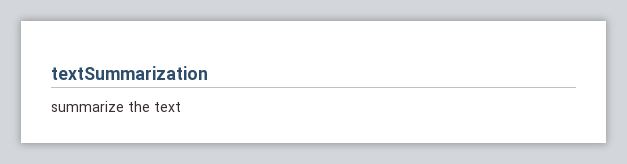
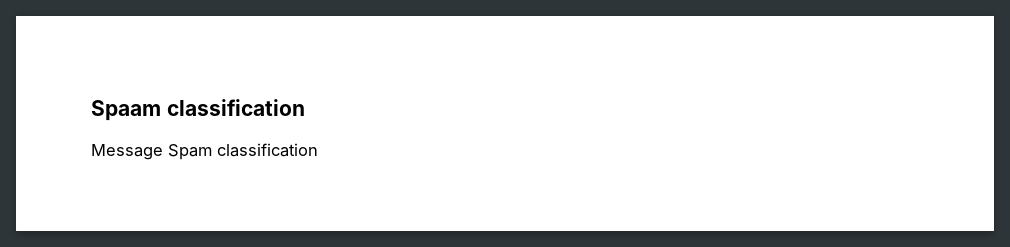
[51,66,208,80] [51,101,181,112] textSummarization // summarize the text -> [91,99,305,121] [91,143,318,160] Spaam classification // Message Spam classification

